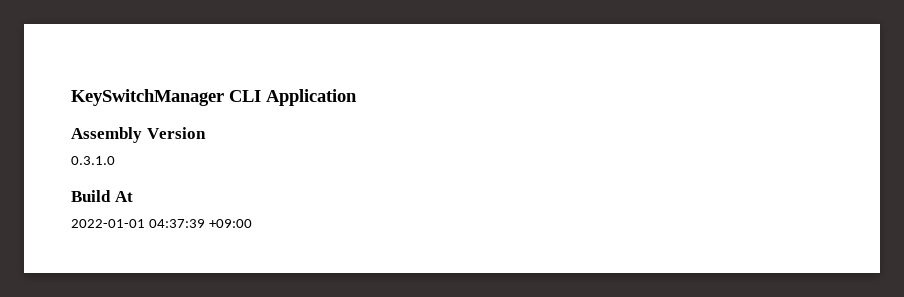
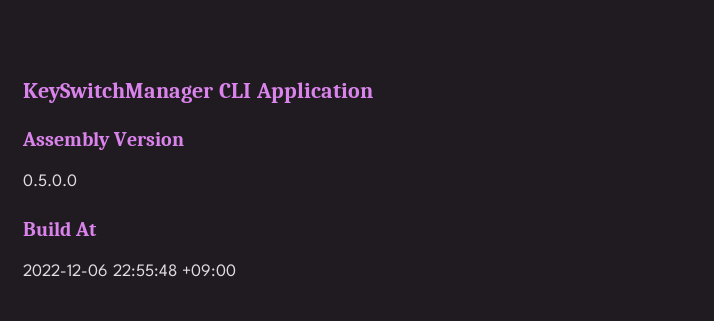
[71,156,115,165] 0.3.1.0 -> [23,174,77,187] 0.5.0.0
[71,219,205,228] 2022-01-01 04:37:39 -> [23,264,178,277] 2022-12-06 22:55:48

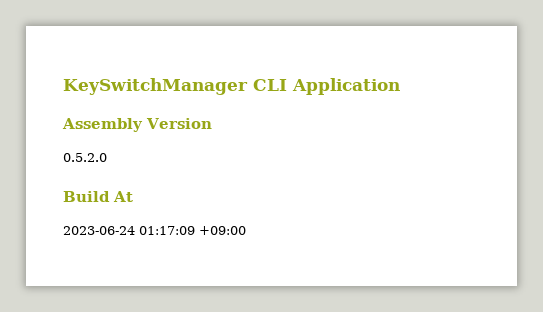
[23,174,77,187] 0.5.0.0 -> [63,153,107,162] 0.5.2.0
[23,264,178,277] 2022-12-06 22:55:48 -> [63,226,195,235] 2023-06-24 01:17:09

